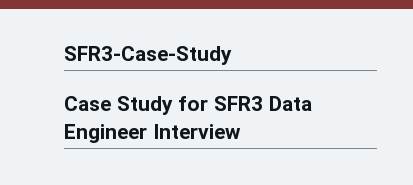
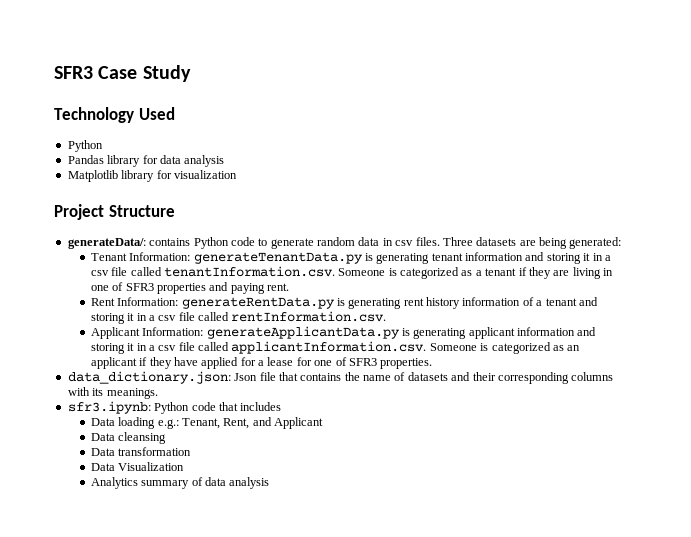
[64,46,232,65] SFR3-Case-Study // -> [54,66,93,79] SFR3
[178,96,312,111] [64,124,241,143] for SFR3 Data Engineer Interview -> [54,107,175,123] [67,140,103,152] [67,155,225,167] [67,170,237,182] [54,204,175,220] [67,237,622,249] [90,252,611,264] [90,266,614,279] [90,282,290,294] [90,297,598,309] [90,311,387,324] [90,326,597,339] [90,341,581,354] [90,357,433,369] [67,371,614,384] [67,387,158,399] [67,401,282,414] [90,417,324,429] [90,432,167,444] [90,447,192,456] [90,462,185,471] [90,477,270,489] // Technology Used // Python // Pandas library for data analysis // Matplotlib library for visualization // Project Structure // generateData/: contains Python code to generate random data in csv files. Three datasets are being generated: // Tenant Information: generateTenantData.py is generating tenant information and storing it in a csv file called tenantInformation.csv. Someone is categorized as a tenant if they are living in one of SFR3 properties and paying rent. // Rent Information: generateRentData.py is generating rent history information of a tenant and storing it in a csv file called rentInformation.csv. // Applicant Information: generateApplicantData.py is generating applicant information and storing it in a csv file called applicantInformation.csv. Someone is categorized as an applicant if they have applied for a lease for one of SFR3 properties. // data_dictionary.json: Json file that contains the name of datasets and their corresponding columns with its meanings. // sfr3.ipynb: Python code that includes // Data loading e.g.: Tenant, Rent, and Applicant // Data cleansing // Data transformation // Data Visualization // Analytics summary of data analysis

